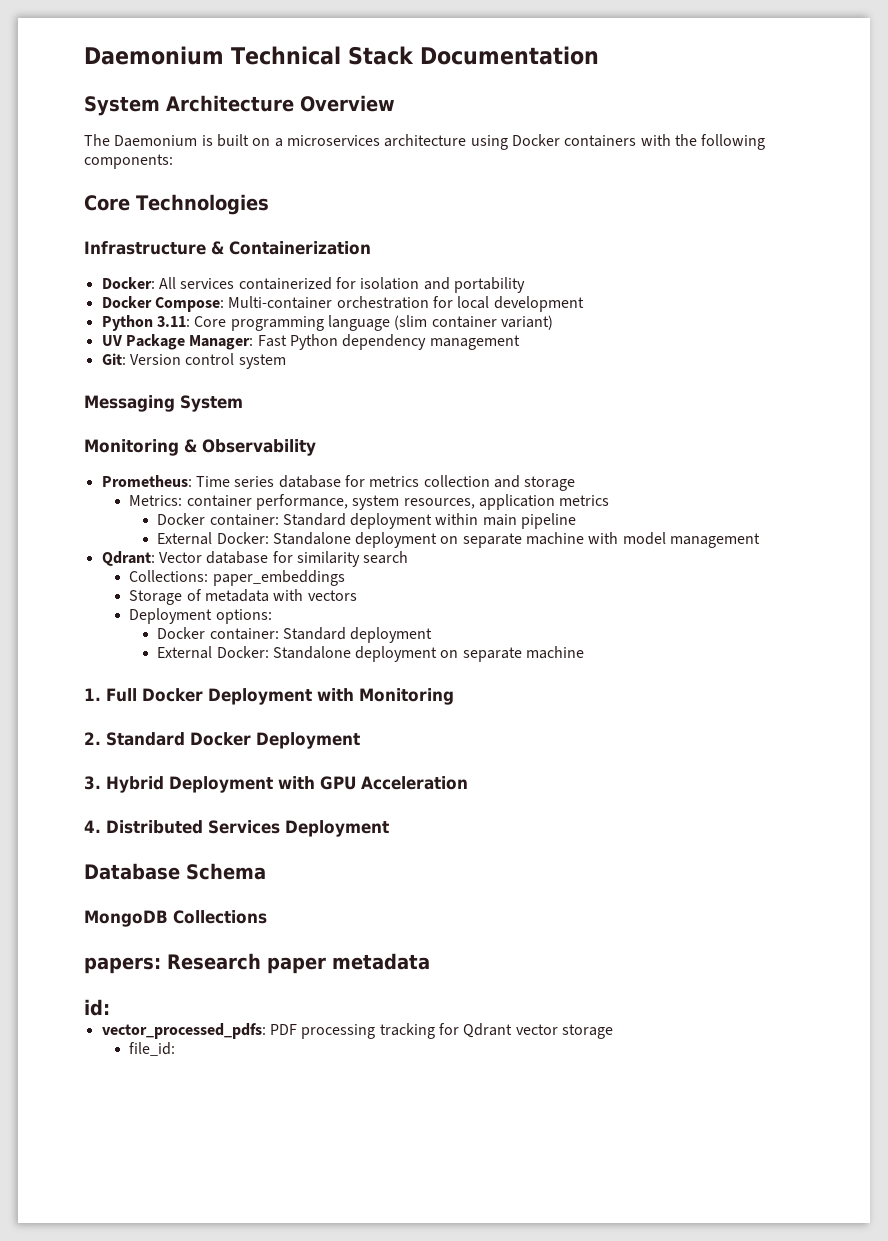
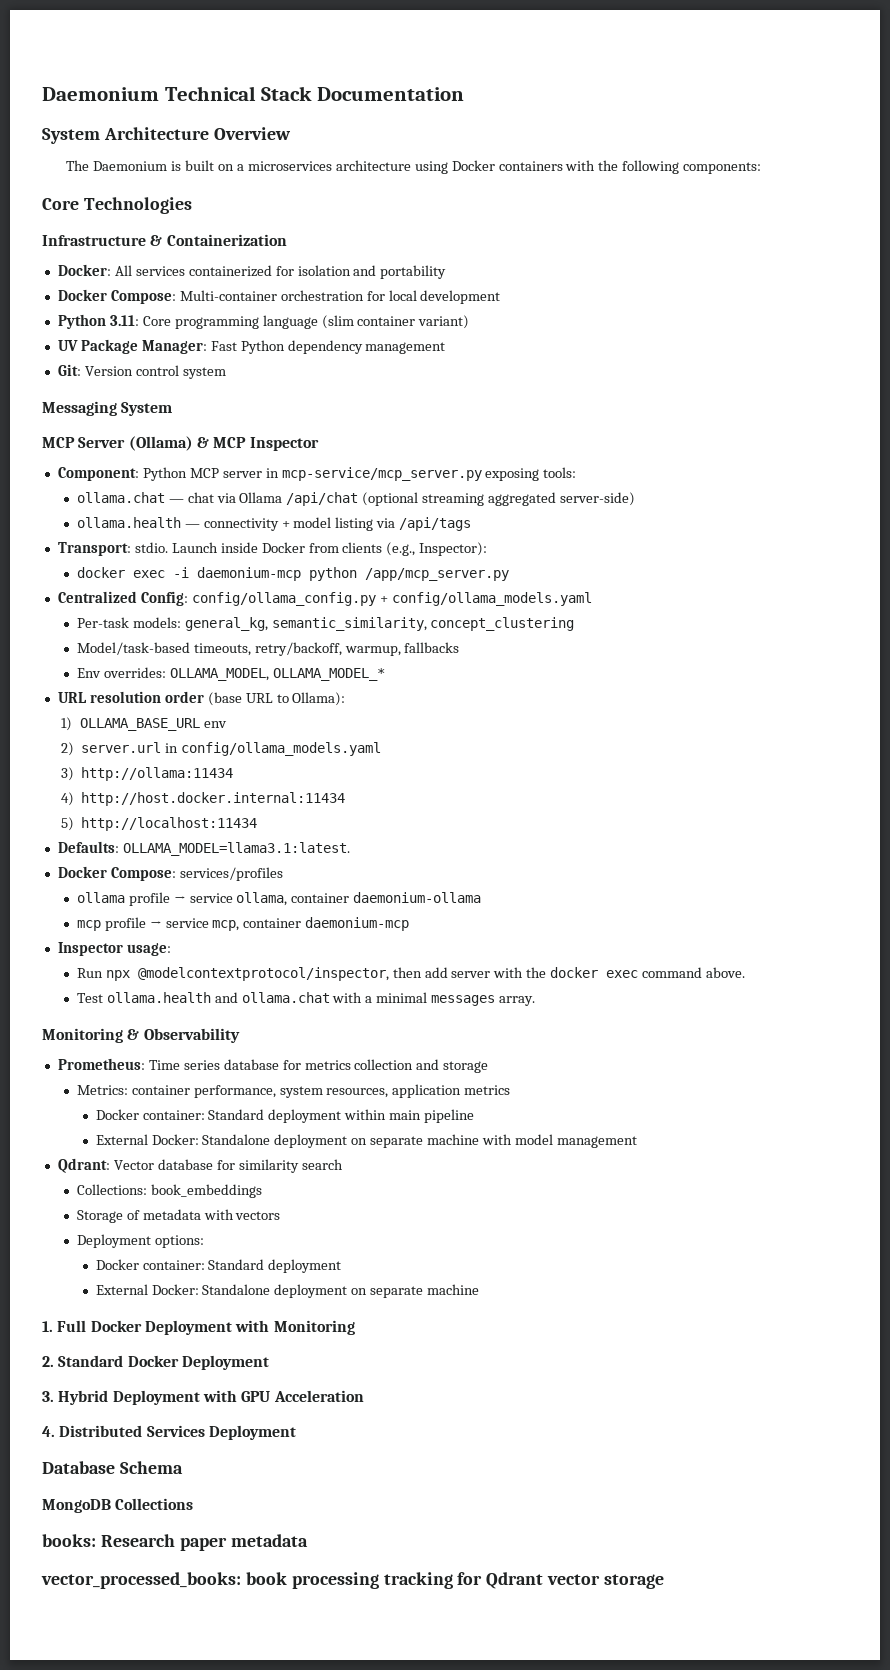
(243, 403) none -> [42,436,319,451] [57,467,577,481] [76,492,636,506] [76,517,472,531] [57,542,488,556] [76,567,509,581] [57,591,592,606] [76,617,575,631] [76,642,460,656] [76,667,385,681] [57,691,346,706] [60,717,227,731] [60,742,381,756] [60,767,234,781] [60,792,346,806] [60,817,258,831] [57,841,350,856] [57,866,283,881] [76,892,482,906] [76,917,410,931] [57,942,171,956] [76,967,746,981] [76,992,536,1006] // MCP Server (Ollama) & MCP Inspector // Component: Python MCP server in mcp-service/mcp_server.py exposing tools: // ollama.chat — chat via Ollama /api/chat (optional streaming aggregated server-side) // ollama.health — connectivity + model listing via /api/tags // Transport: stdio. Launch inside Docker from clients (e.g., Inspector): // docker exec -i daemonium-mcp python /app/mcp_server.py // Centralized Config: config/ollama_config.py + config/ollama_models.yaml // Per-task models: general_kg, semantic_similarity, concept_clustering // Model/task-based timeouts, retry/backoff, warmup, fallbacks // Env overrides: OLLAMA_MODEL, OLLAMA_MODEL_* // URL resolution order (base URL to Ollama): // 1) OLLAMA_BASE_URL env // 2) server.url in config/ollama_models.yaml // 3) http://ollama:11434 // 4) http://host.docker.internal:11434 // 5) http://localhost:11434 // Defaults: OLLAMA_MODEL=llama3.1:latest. // Docker Compose: services/profiles // ollama profile → service ollama, container daemonium-ollama // mcp profile → service mcp, container daemonium-mcp // Inspector usage: // Run npx @modelcontextprotocol/inspector, then add server with the docker exec command above. // Test ollama.health and ollama.chat with a minimal messages array.
[212,570,345,586] paper_embeddings -> [150,1184,262,1198] book_embeddings
[84,957,161,974] papers: -> [42,1534,96,1547] books:
[84,999,110,1016] [101,1023,297,1039] id: // vector_processed_pdfs: PDF -> [41,1572,287,1589] vector_processed_books: book
[129,1042,176,1056] // file_id: -> (665, 1581) none

